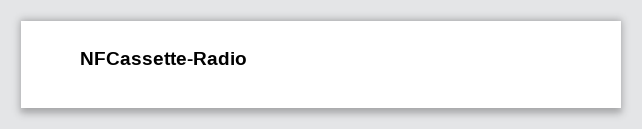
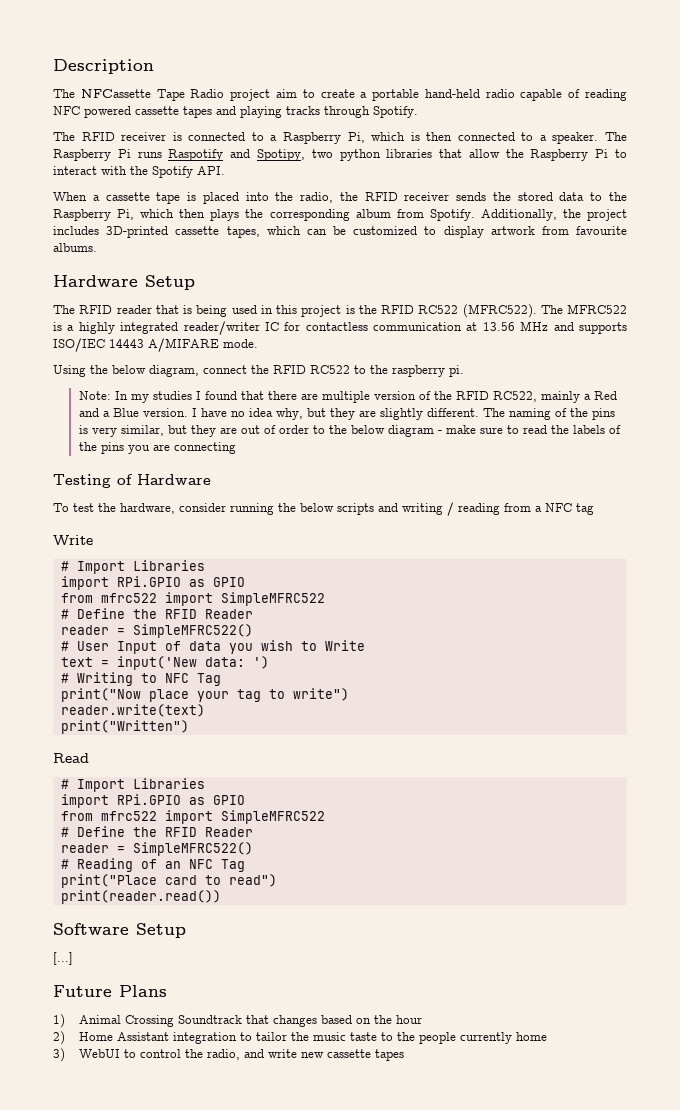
[80,52,247,65] NFCassette-Radio -> [53,59,154,74] [53,89,627,101] [53,106,418,118] [53,132,627,144] [53,149,627,161] [53,166,225,178] [53,192,627,204] [53,209,627,221] [53,226,627,238] [53,243,97,252] [53,275,195,290] [53,304,627,318] [53,321,627,335] [53,338,258,352] [53,365,464,377] [78,391,617,403] [78,408,615,420] [78,425,621,437] [78,442,236,454] [53,474,211,488] [53,502,594,516] [53,535,93,545] [60,560,205,574] [60,576,245,590] [60,592,325,606] [60,608,253,619] [60,624,253,638] [60,640,365,654] [60,656,269,670] [60,672,221,686] [60,688,349,702] [60,704,205,717] [60,720,189,734] [53,753,89,763] [60,778,205,792] [60,794,245,808] [60,810,325,824] [60,826,253,837] [60,842,253,856] [60,858,245,872] [60,874,277,888] [60,890,221,904] [53,923,186,938] [53,952,73,965] [53,985,167,997] [53,1014,422,1028] [53,1031,547,1045] [53,1048,404,1062] Description // The NFCassette Tape Radio project aim to create a portable hand-held radio capable of reading NFC powered cassette tapes and playing tracks through Spotify. // The RFID receiver is connected to a Raspberry Pi, which is then connected to a speaker. The Raspberry Pi runs Raspotify and Spotipy, two python libraries that allow the Raspberry Pi to interact with the Spotify API. // When a cassette tape is placed into the radio, the RFID receiver sends the stored data to the Raspberry Pi, which then plays the corresponding album from Spotify. Additionally, the project includes 3D-printed cassette tapes, which can be customized to display artwork from favourite albums. // Hardware Setup // The RFID reader that is being used in this project is the RFID RC522 (MFRC522). The MFRC522 is a highly integrated reader/writer IC for contactless communication at 13.56 MHz and supports ISO/IEC 14443 A/MIFARE mode. // Using the below diagram, connect the RFID RC522 to the raspberry pi. // Note: In my studies I found that there are multiple version of the RFID RC522, mainly a Red and a Blue version. I have no idea why, but they are slightly different. The naming of the pins is very similar, but they are out of order to the below diagram - make sure to read the labels of the pins you are connecting // Testing of Hardware // To test the hardware, consider running the below scripts and writing / reading from a NFC tag // Write // # Import Libraries // import RPi.GPIO as GPIO // from mfrc522 import SimpleMFRC522 // # Define the RFID Reader // reader = SimpleMFRC522() // # User Input of data you wish to Write // text = input('New data: ') // # Writing to NFC Tag // print("Now place your tag to write") // reader.write(text) // print("Written") // Read // # Import Libraries // import RPi.GPIO as GPIO // from mfrc522 import SimpleMFRC522 // # Define the RFID Reader // reader = SimpleMFRC522() // # Reading of an NFC Tag // print("Place card to read") // print(reader.read()) // Software Setup // [...] // Future Plans // 1) Animal Crossing Soundtrack that changes based on the hour // 2) Home Assistant integration to tailor the music taste to the people currently home // 3) WebUI to control the radio, and write new cassette tapes

